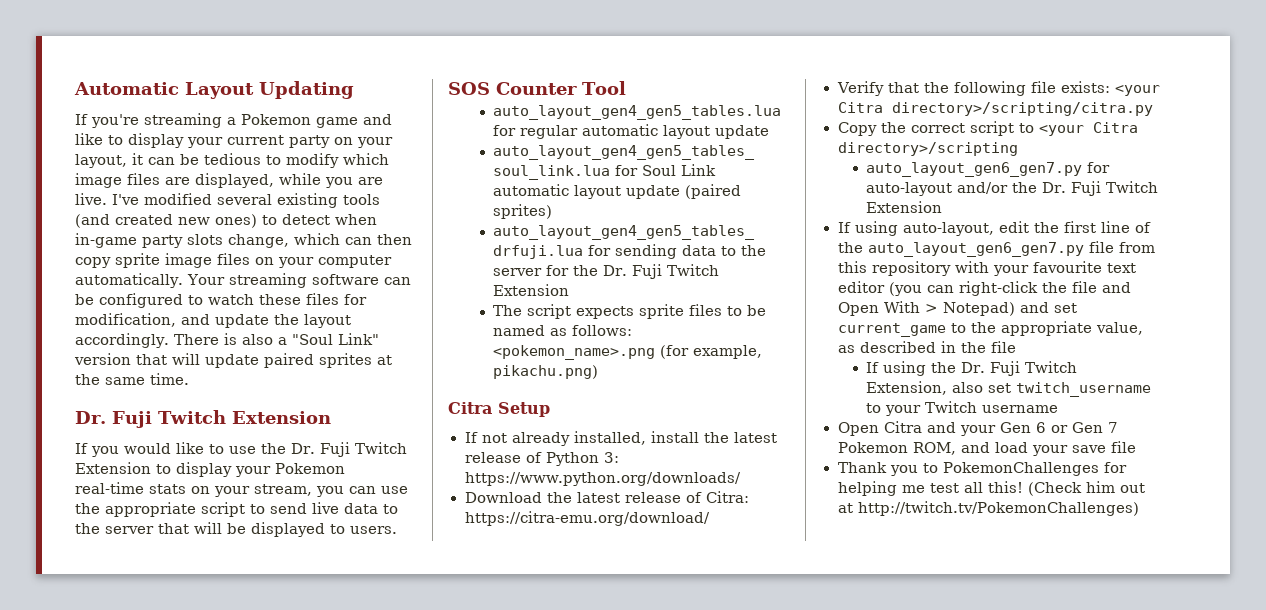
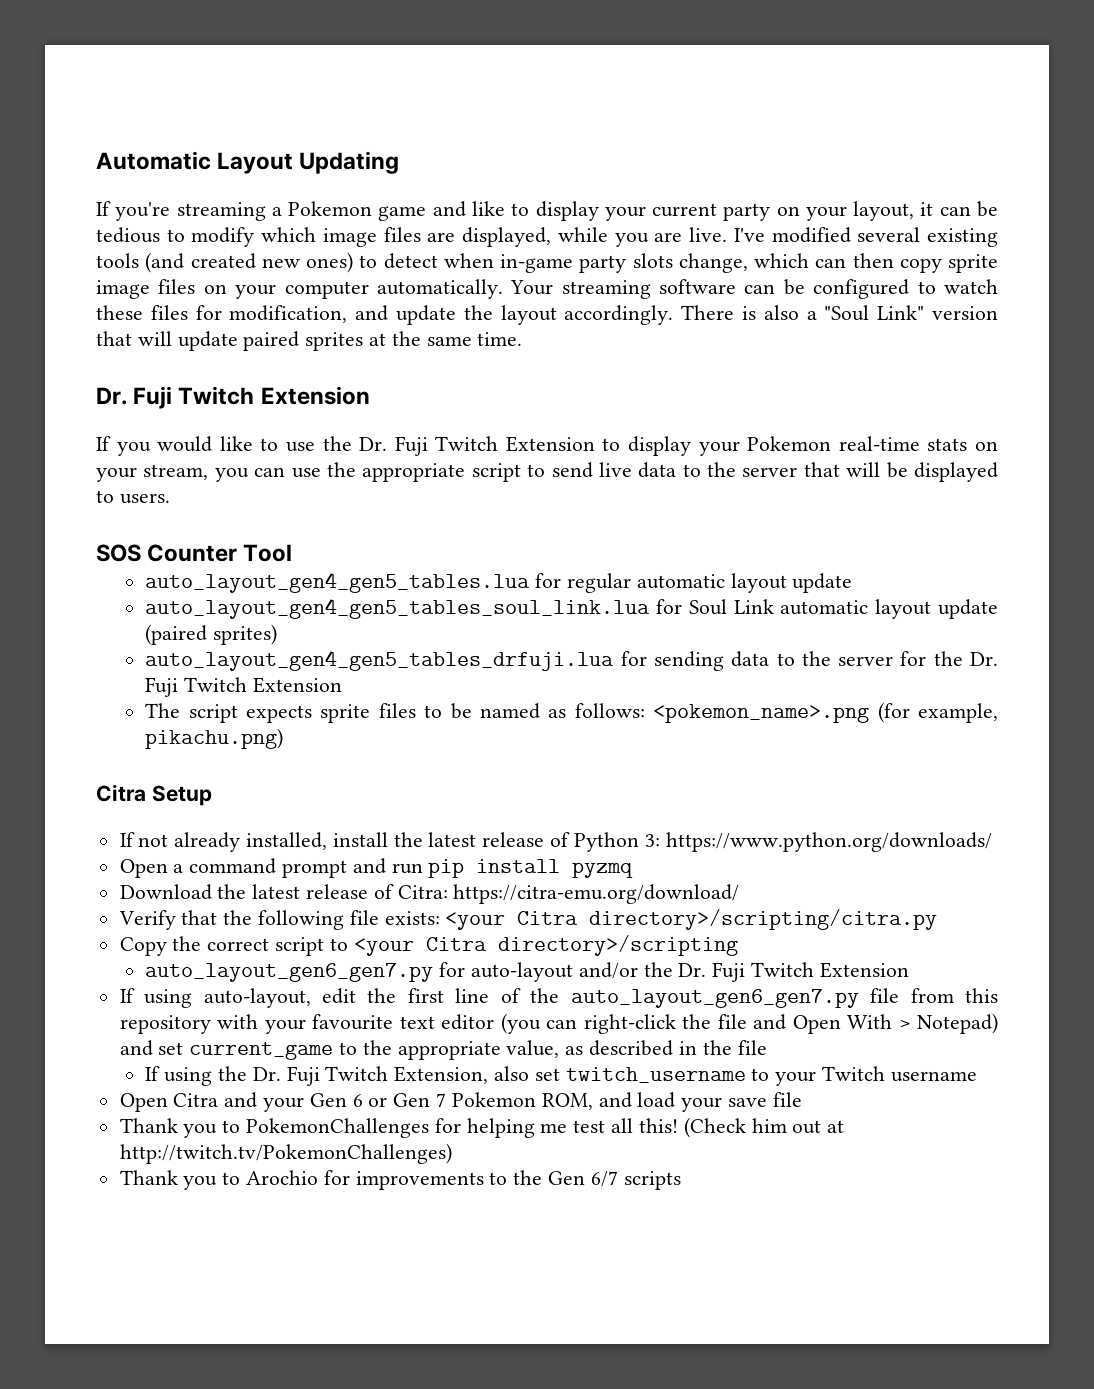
(742, 479) none -> [119,858,634,878] // Open a command prompt and run pip install pyzmq
(1139, 508) none -> [119,1170,681,1190] // Thank you to Arochio for improvements to the Gen 6/7 scripts

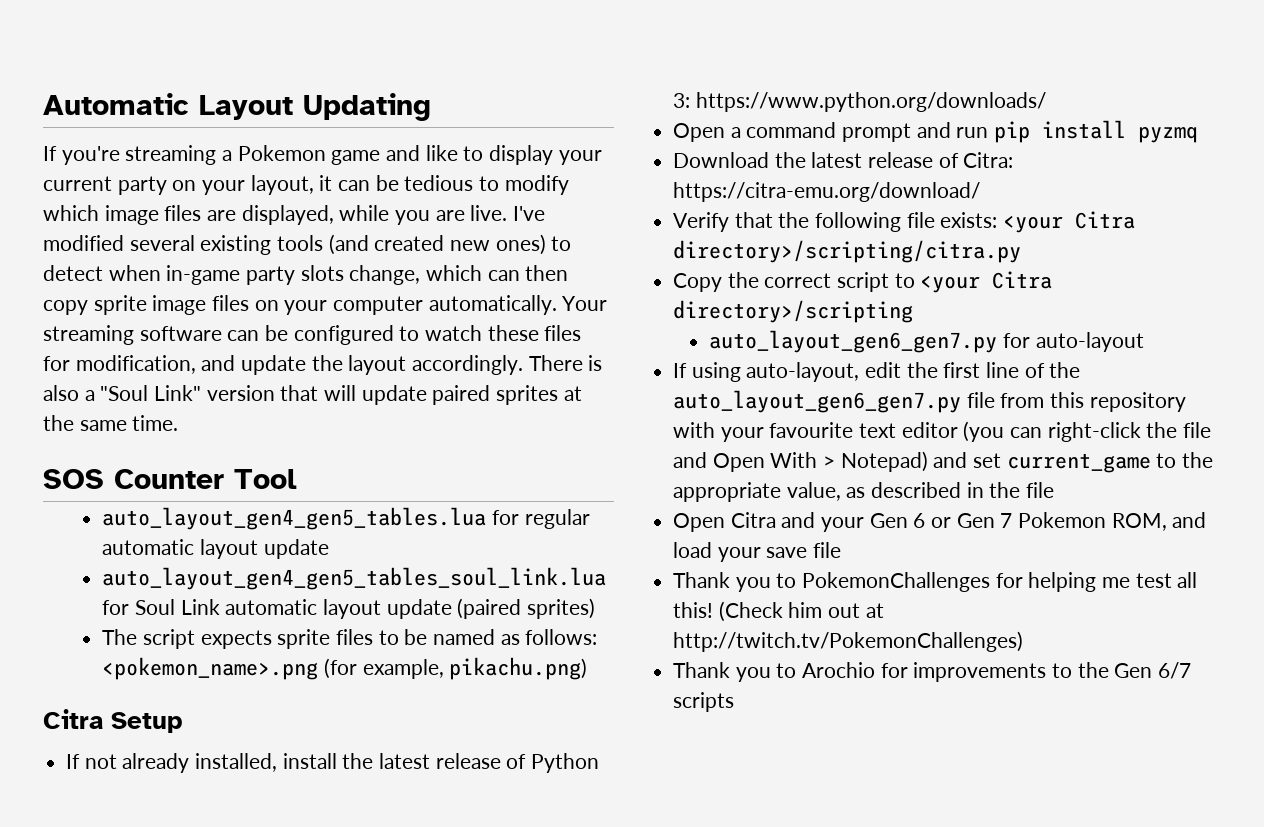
[96,386,370,409] [96,436,999,456] [96,462,999,482] [96,490,170,504] // Dr. Fuji Twitch Extension // If you would like to use the Dr. Fuji Twitch Extension to display your Pokemon real-time stats on your stream, you can use the appropriate script to send live data to the server that will be displayed to users. -> (179, 423) none
[145,650,999,671] [145,677,342,697] // auto_layout_gen4_gen5_tables_drfuji.lua for sending data to the server for the Dr. Fuji Twitch Extension -> (595, 608) none
[578,962,909,982] and/or the Dr. Fuji Twitch Extension -> (1144, 342) none
[145,1066,977,1086] // If using the Dr. Fuji Twitch Extension, also set twitch_username to your Twitch username -> (1055, 490) none

